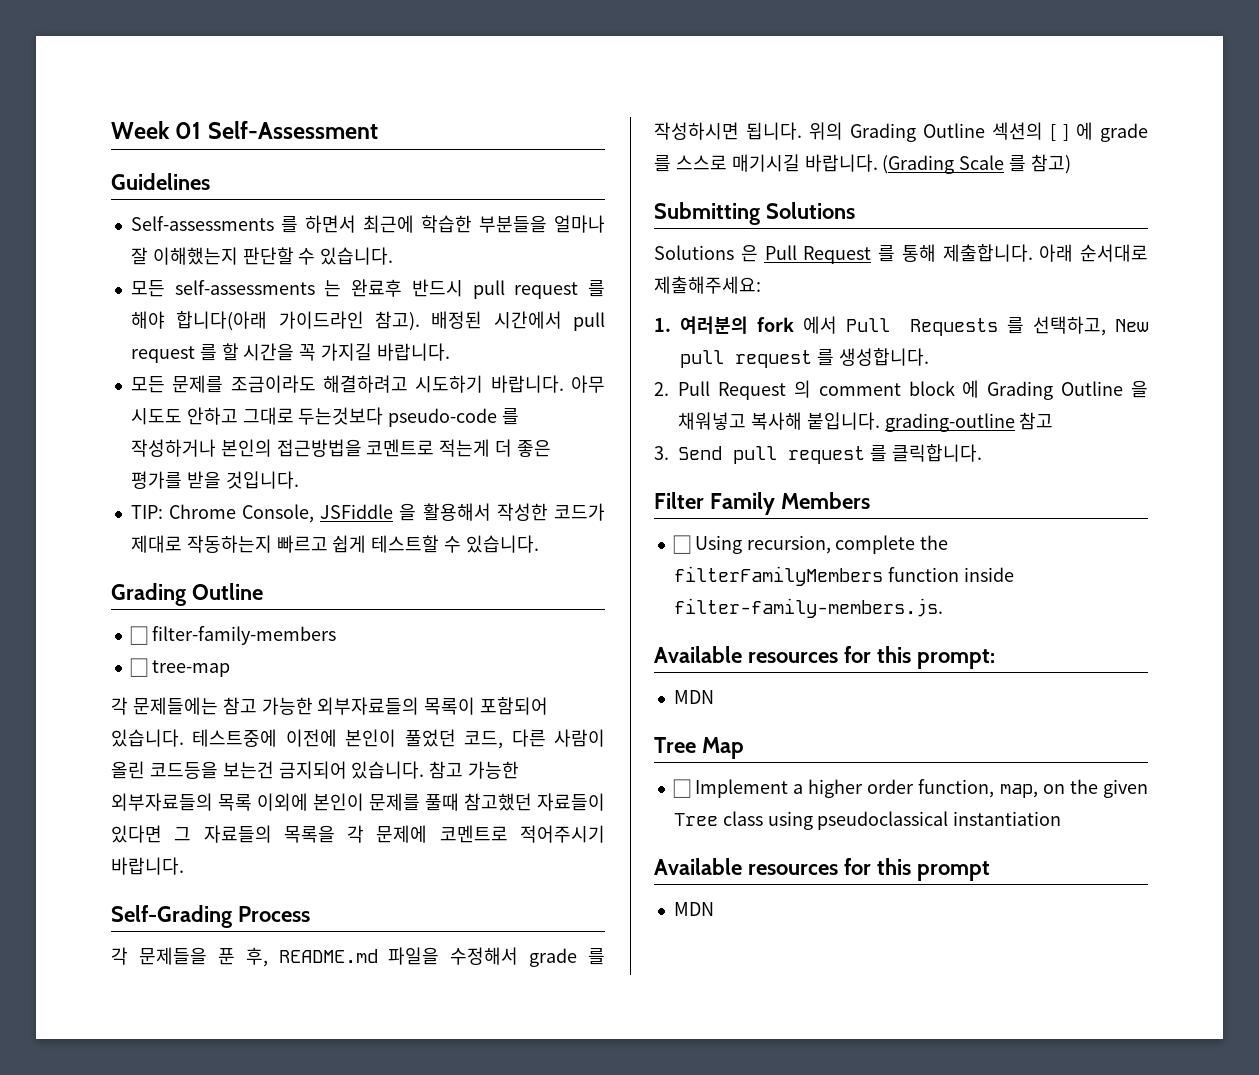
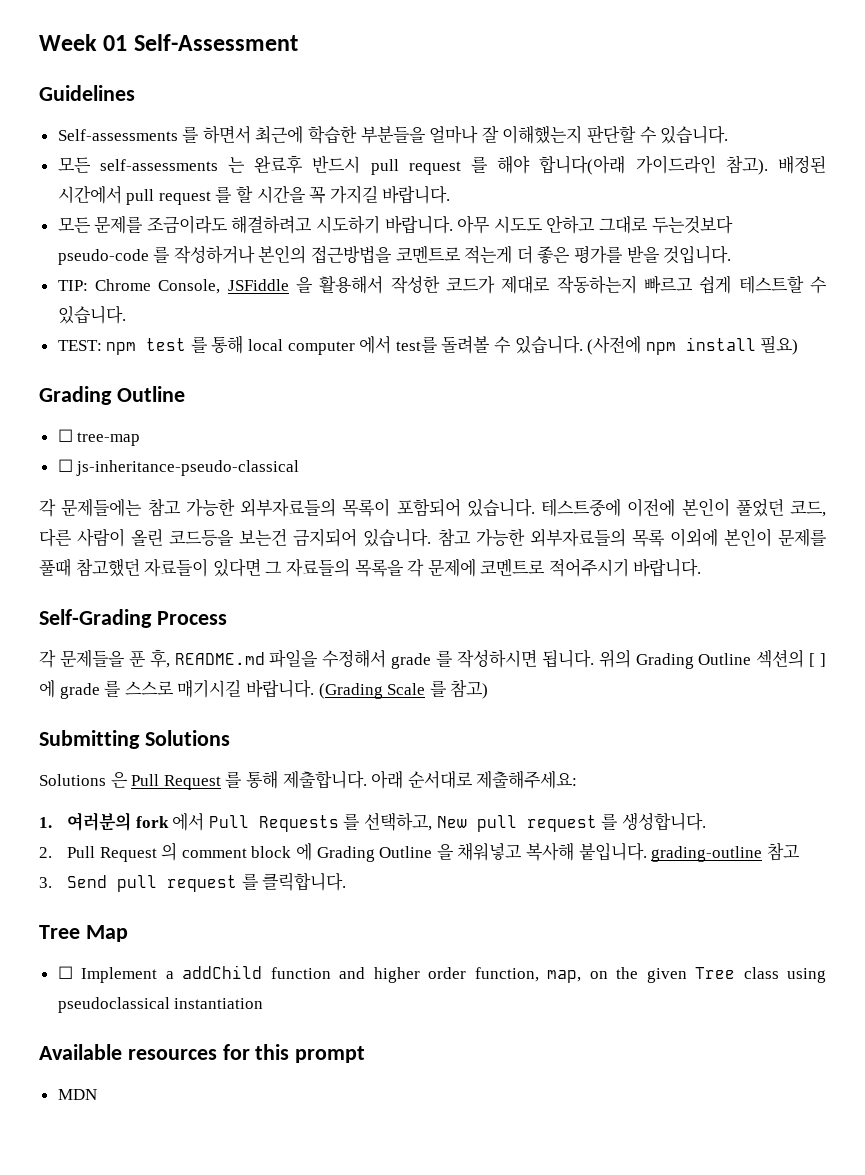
(539, 544) none -> [57,335,799,355] // TEST: npm test 를 통해 local computer 에서 test를 돌려볼 수 있습니다. (사전에 npm install 필요)
[151,626,336,645] [129,658,230,677] filter-family-members // ☐ tree-map -> [77,432,141,446] [57,459,300,476] tree-map // ☐ js-inheritance-pseudo-classical
[654,492,870,515] [672,535,949,554] [673,566,1014,586] [673,598,943,618] [654,646,995,669] [673,690,714,704] // Filter Family Members // ☐ Using recursion, complete the filterFamilyMembers function inside filter-family-members.js. // Available resources for this prompt: // MDN -> (347, 881) none
(804, 789) none -> [182,965,366,979] addChild function and

